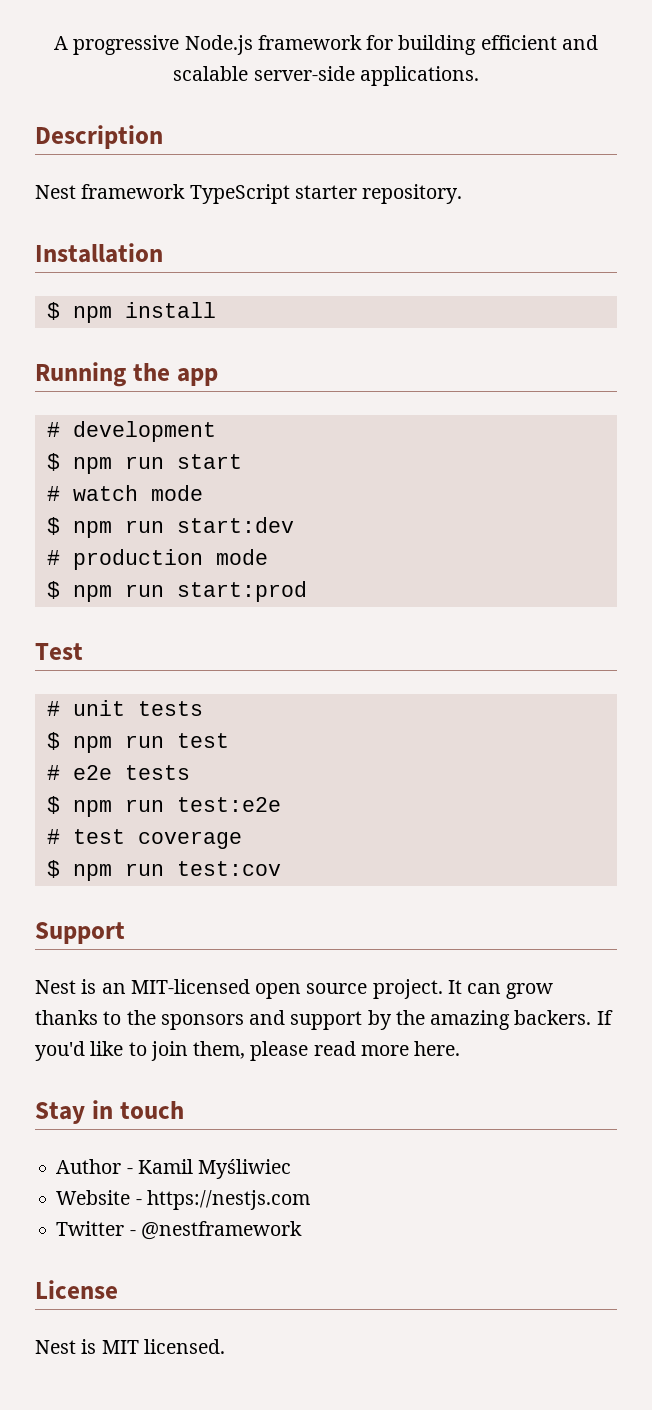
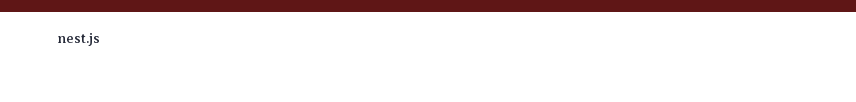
[54,35,598,55] [173,66,479,86] [35,125,163,149] [35,184,463,204] [35,243,163,263] [46,302,216,323] [35,362,218,387] [46,421,216,442] [46,453,242,474] [46,485,203,501] [46,517,294,538] [46,549,268,570] [46,581,307,602] [35,643,83,660] [46,700,203,716] [46,732,229,753] [46,765,190,780] [46,796,281,817] [46,829,242,849] [46,860,281,881] [35,922,125,944] [35,979,554,999] [35,1010,613,1030] [35,1041,461,1061] [35,1100,184,1124] [56,1159,292,1179] [56,1190,310,1210] [56,1221,302,1240] [35,1280,118,1299] [35,1339,225,1354] A progressive Node.js framework for building efficient and scalable server-side applications. // Description // Nest framework TypeScript starter repository. // Installation // $ npm install // Running the app // # development // $ npm run start // # watch mode // $ npm run start:dev // # production mode // $ npm run start:prod // Test // # unit tests // $ npm run test // # e2e tests // $ npm run test:e2e // # test coverage // $ npm run test:cov // Support // Nest is an MIT-licensed open source project. It can grow thanks to the sponsors and support by the amazing backers. If you'd like to join them, please read more here. // Stay in touch // Author - Kamil Myśliwiec // Website - https://nestjs.com // Twitter - @nestframework // License // Nest is MIT licensed. -> [57,33,100,46] nest.js

